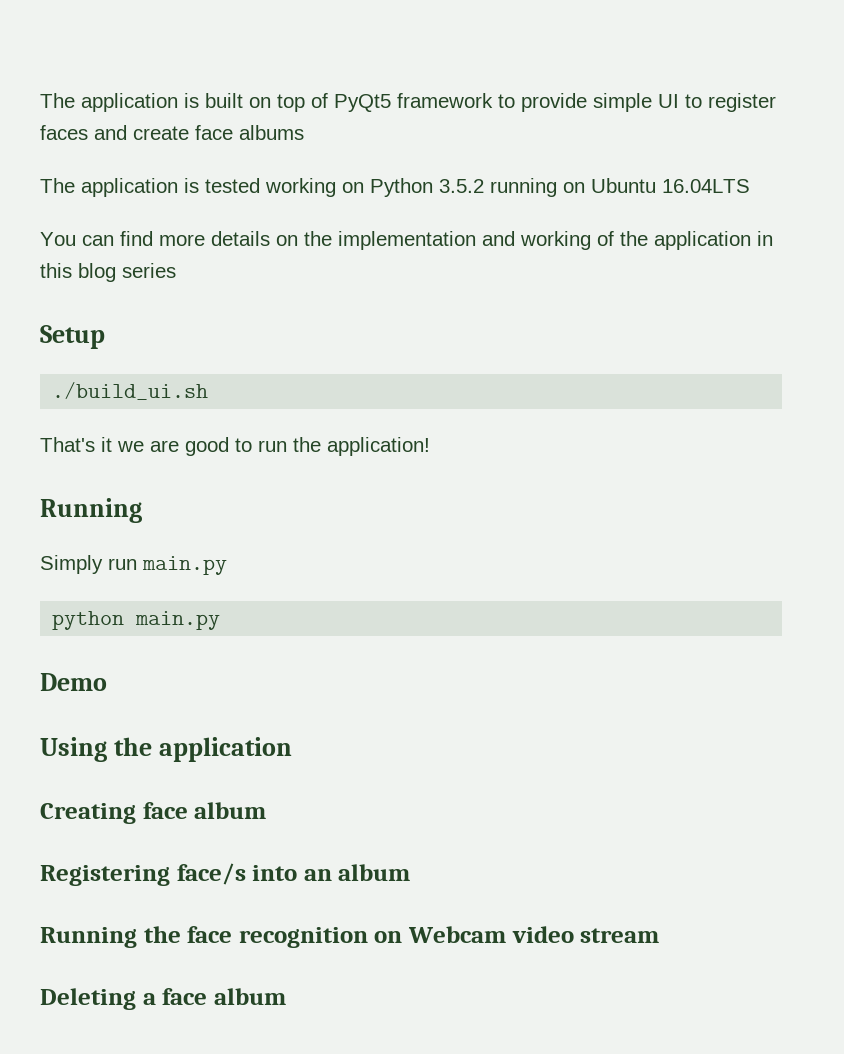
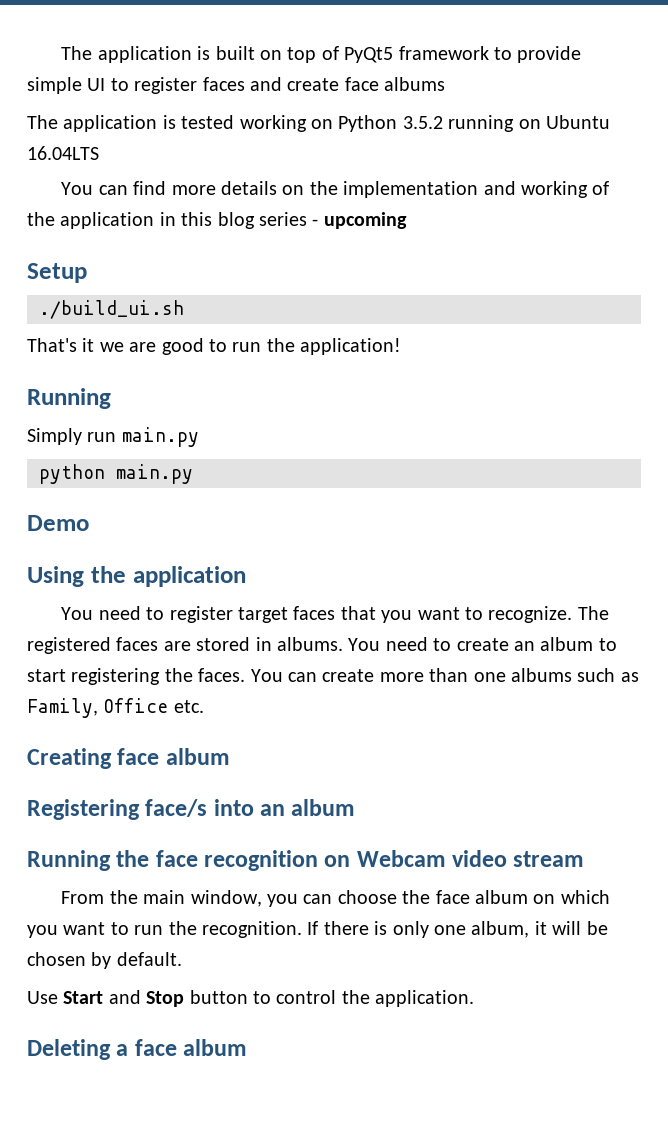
(176, 270) none -> [312,212,407,229] - upcoming
(293, 749) none -> [61,606,609,623] [27,637,617,654] [27,668,639,685] [27,698,204,718] // You need to register target faces that you want to recognize. The registered faces are stored in albums. You need to create an album to start registering the faces. You can create more than one albums such as Family, Office etc.
(660, 935) none -> [61,890,610,907] [27,921,608,938] [27,952,182,969] [27,990,475,1007] // From the main window, you can choose the face album on which you want to run the recognition. If there is only one album, it will be chosen by default. // Use Start and Stop button to control the application.

